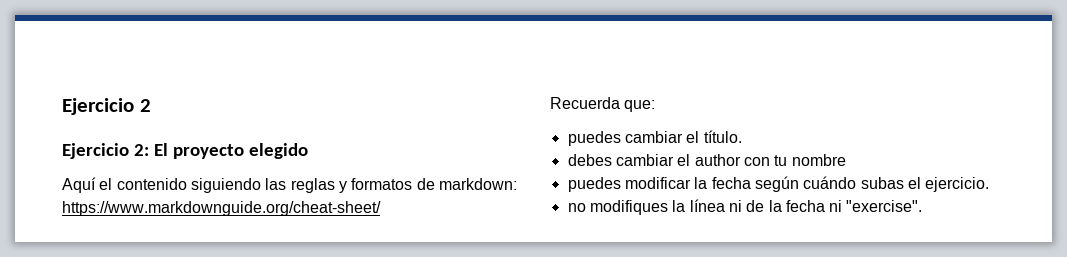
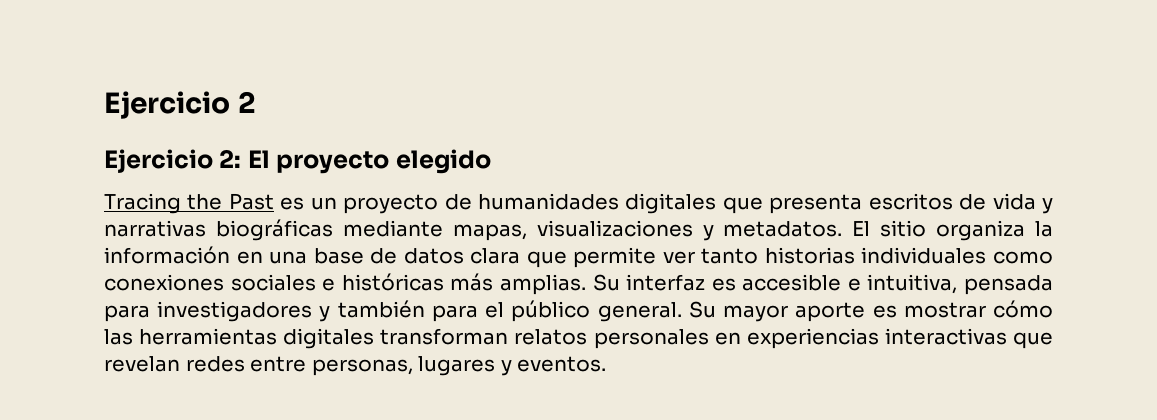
[62,177,517,193] [62,201,381,216] [550,97,656,112] [567,130,742,146] [567,154,846,166] [567,176,990,192] [567,199,923,215] Aquí el contenido siguiendo las reglas y formatos de markdown: https://www.markdownguide.org/cheat-sheet/ // Recuerda que: // puedes cambiar el título. // debes cambiar el author con tu nombre // puedes modificar la fecha según cuándo subas el ejercicio. // no modifiques la línea ni de la fecha ni "exercise". -> [104,193,1053,214] [104,219,1053,241] [104,246,1053,268] [104,273,1054,295] [104,300,1054,322] [104,328,1053,349] [104,356,607,376] Tracing the Past es un proyecto de humanidades digitales que presenta escritos de vida y narrativas biográficas mediante mapas, visualizaciones y metadatos. El sitio organiza la información en una base de datos clara que permite ver tanto historias individuales como conexiones sociales e históricas más amplias. Su interfaz es accesible e intuitiva, pensada para investigadores y también para el público general. Su mayor aporte es mostrar cómo las herramientas digitales transforman relatos personales en experiencias interactivas que revelan redes entre personas, lugares y eventos.

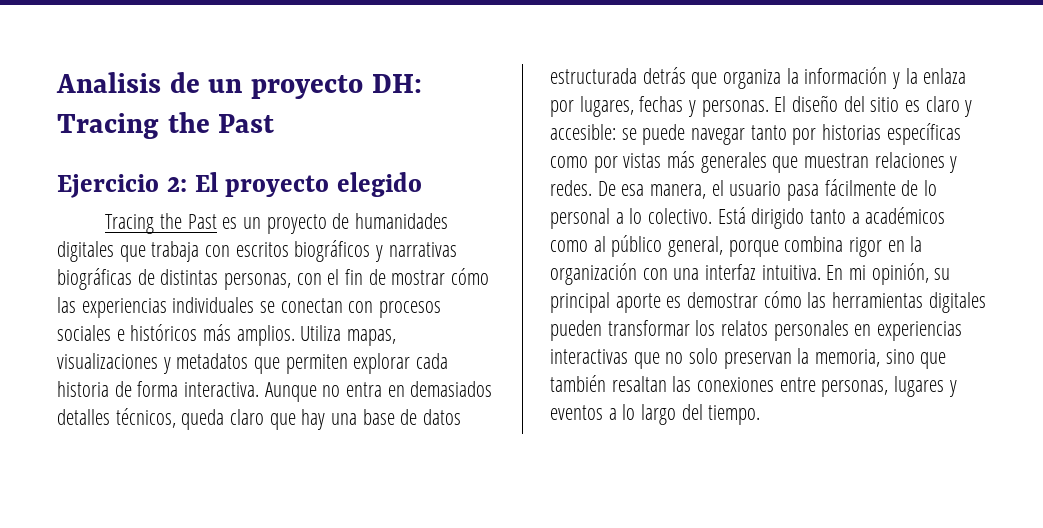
[104,91,256,119] Ejercicio 2 -> [56,72,422,99] [57,112,275,139] Analisis de un proyecto DH: Tracing the Past
[769,193,1053,214] [104,219,1053,241] [104,246,1053,268] [104,273,1054,295] [104,300,789,322] presenta escritos de vida y narrativas biográficas mediante mapas, visualizaciones y metadatos. El sitio organiza la información en una base de datos clara que permite ver tanto historias individuales como conexiones sociales e históricas más amplias. Su interfaz es accesible e intuitiva, pensada para investigadores y también para el público general. Su mayor -> [151,240,457,262] [57,268,490,290] [57,297,442,318] [57,324,397,346] [57,353,449,374] [57,381,493,402] [57,408,462,430] [550,67,967,89] [550,95,973,117] [550,123,961,145] [550,151,958,173] [550,179,938,201] [550,207,946,229] [550,235,923,257] [550,263,951,285] [550,292,610,313] trabaja con escritos biográficos y narrativas biográficas de distintas personas, con el fin de mostrar cómo las experiencias individuales se conectan con procesos sociales e históricos más amplios. Utiliza mapas, visualizaciones y metadatos que permiten explorar cada historia de forma interactiva. Aunque no entra en demasiados detalles técnicos, queda claro que hay una base de datos estructurada detrás que organiza la información y la enlaza por lugares, fechas y personas. El diseño del sitio es claro y accesible: se puede navegar tanto por historias específicas como por vistas más generales que muestran relaciones y redes. De esa manera, el usuario pasa fácilmente de lo personal a lo colectivo. Está dirigido tanto a académicos como al público general, porque combina rigor en la organización con una interfaz intuitiva. En mi opinión, su principal
[903,302,986,318] mostrar -> [687,292,759,308] demostrar
[380,328,509,345] transforman -> [550,320,716,341] pueden transformar los
[104,356,607,376] revelan redes entre personas, lugares y eventos. -> [665,348,947,369] [550,375,957,397] [550,404,761,425] no solo preservan la memoria, sino que también resaltan las conexiones entre personas, lugares y eventos a lo largo del tiempo.

